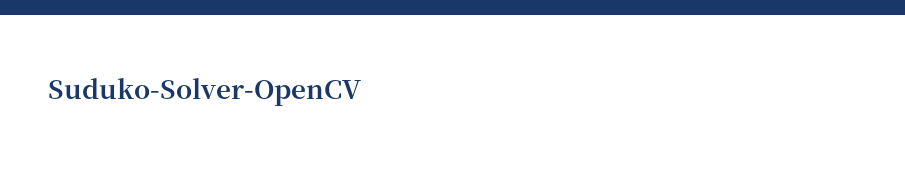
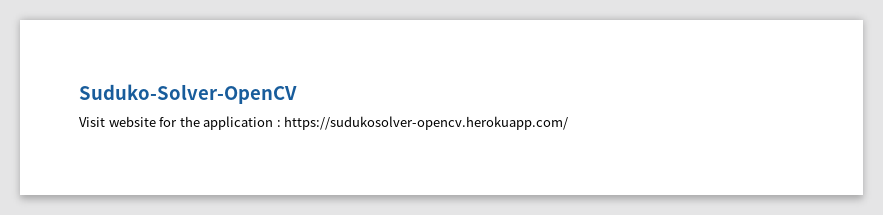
(361, 92) none -> [79,116,569,130] // Visit website for the application : https://sudukosolver-opencv.herokuapp.com/

